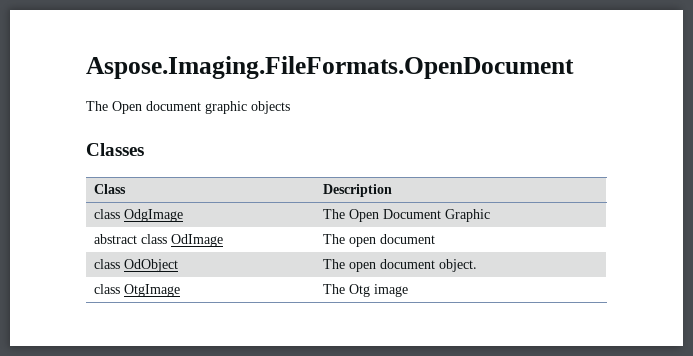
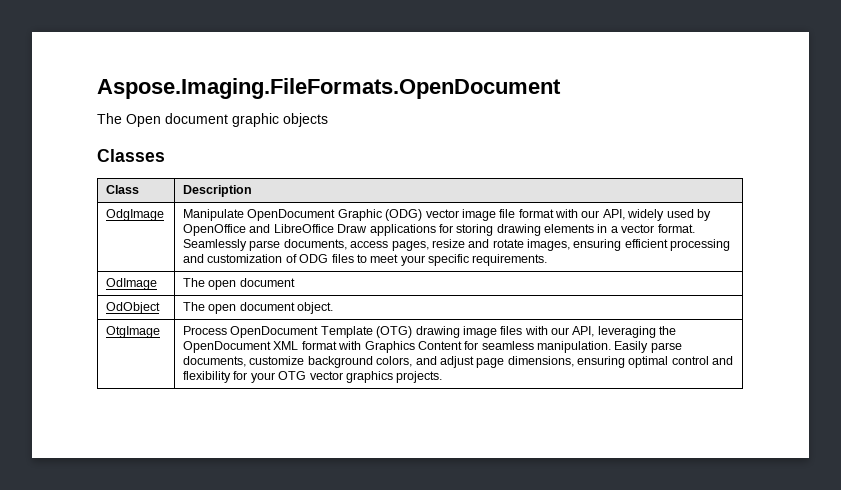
[93,209,120,219] class -> (253, 191) none
[322,209,490,222] [93,234,167,244] The Open Document Graphic // abstract class -> [183,209,711,221] [183,224,695,236] [183,239,731,251] [183,254,548,266] Manipulate OpenDocument Graphic (ODG) vector image file format with our API, widely used by OpenOffice and LibreOffice Draw applications for storing drawing elements in a vector format. Seamlessly parse documents, access pages, resize and rotate images, ensuring efficient processing and customization of ODG files to meet your specific requirements. //
[93,259,120,269] class -> (295, 282) none
[93,284,120,294] class -> (334, 308) none
[322,284,408,297] The Otg image -> [183,326,677,338] [183,341,682,353] [183,356,734,368] [183,371,443,383] Process OpenDocument Template (OTG) drawing image files with our API, leveraging the OpenDocument XML format with Graphics Content for seamless manipulation. Easily parse documents, customize background colors, and adjust page dimensions, ensuring optimal control and flexibility for your OTG vector graphics projects.

